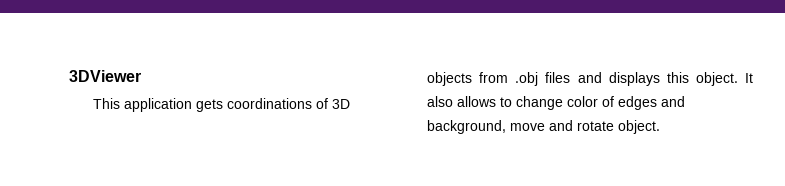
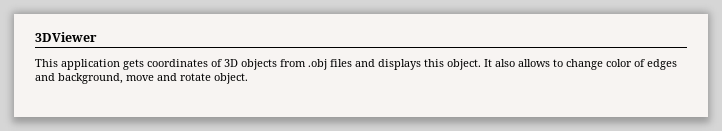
[226,98,312,109] coordinations -> [147,59,208,67] coordinates

